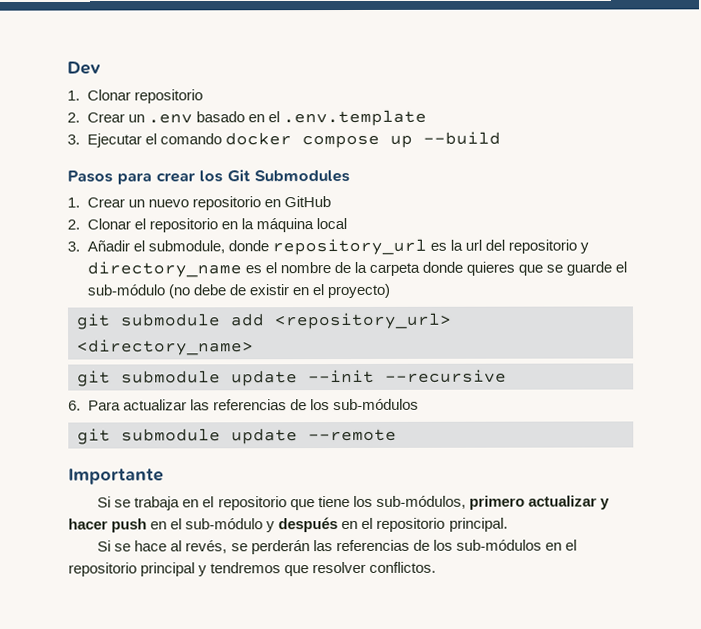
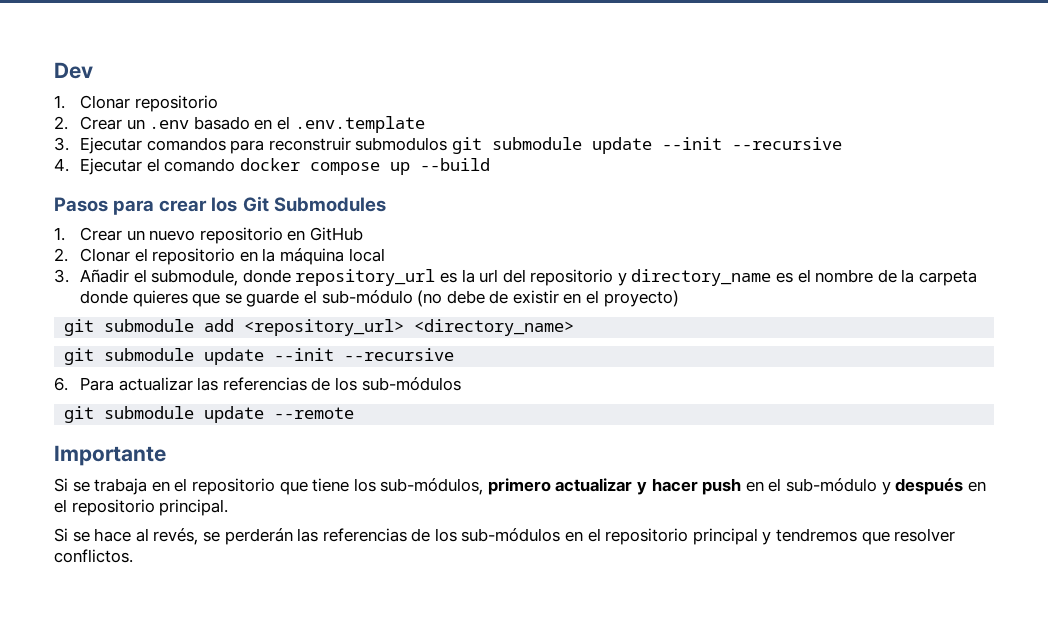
(142, 140) none -> [146,137,842,154] [54,158,142,175] comandos para reconstruir submodulos git submodule update --init --recursive // 4. Ejecutar

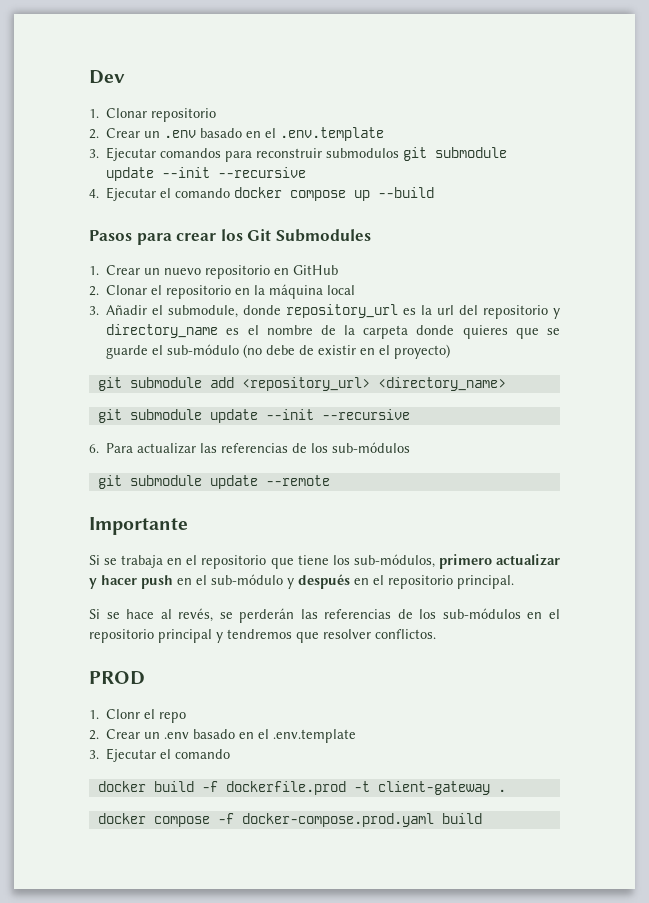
(133, 556) none -> [89,671,145,685] [89,709,187,723] [89,729,357,743] [89,748,231,762] [97,781,506,795] [97,813,482,827] // PROD // 1. Clonr el repo // 2. Crear un .env basado en el .env.template // 3. Ejecutar el comando // docker build -f dockerfile.prod -t client-gateway . // docker compose -f docker-compose.prod.yaml build

